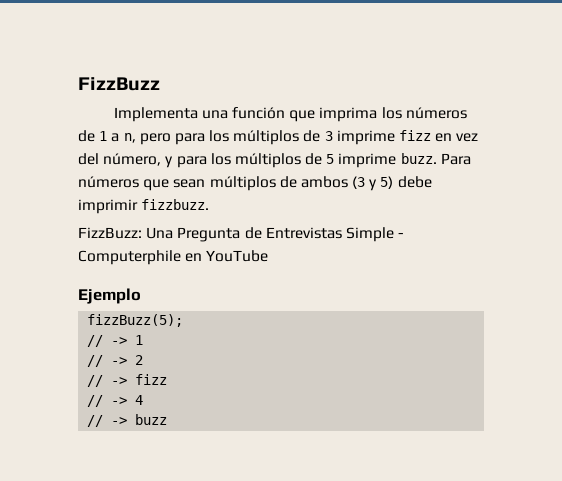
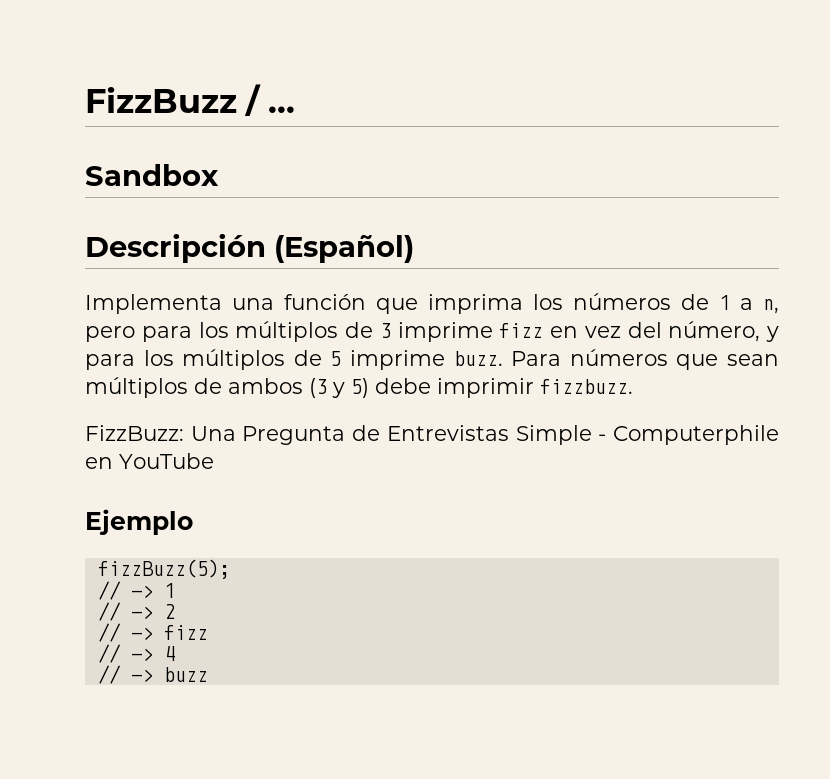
(160, 84) none -> [244,84,296,116] [85,164,219,186] [85,233,414,263] / ... // Sandbox // Descripción (Español)

